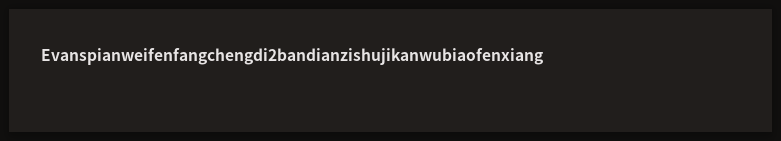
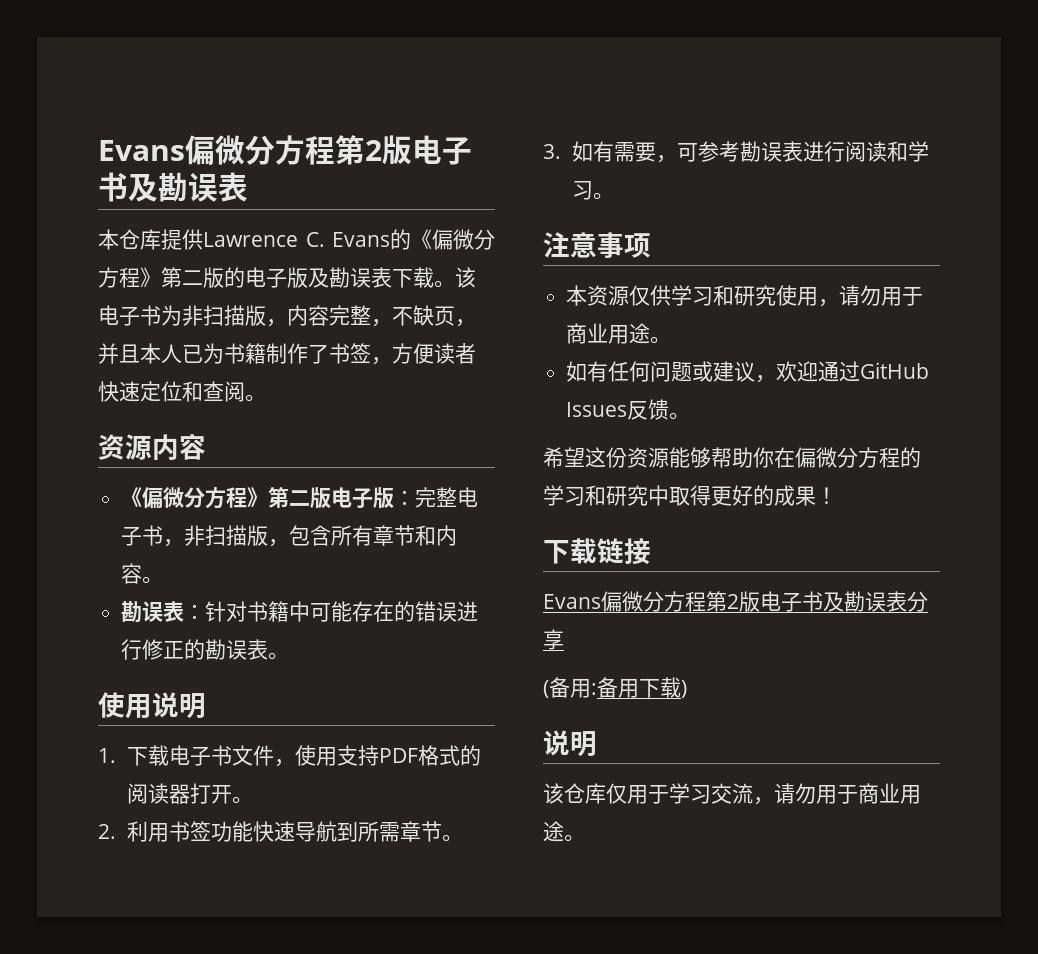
[41,48,543,65] Evanspianweifenfangchengdi2bandianzishujikanwubiaofenxiang -> [98,135,472,165] [98,172,248,202] [98,229,495,250] [98,267,476,288] [98,305,476,327] [98,343,476,365] [98,381,266,402] [98,434,206,461] [121,487,479,509] [121,525,458,547] [121,563,164,584] [121,601,479,623] [121,639,290,660] [98,692,206,719] [98,745,481,767] [126,783,253,804] [98,821,463,842] [543,141,929,163] [571,181,614,200] [543,232,651,258] [566,285,924,307] [566,323,672,344] [566,361,930,383] [566,399,691,420] [543,447,921,468] [543,485,837,506] [543,538,651,565] [543,591,928,612] [543,629,564,650] [543,677,687,698] [543,730,597,757] [543,783,921,805] [543,821,585,842] Evans偏微分方程第2版电子书及勘误表 // 本仓库提供Lawrence C. Evans的《偏微分方程》第二版的电子版及勘误表下载。该电子书为非扫描版，内容完整，不缺页，并且本人已为书籍制作了书签，方便读者快速定位和查阅。 // 资源内容 // 《偏微分方程》第二版电子版：完整电子书，非扫描版，包含所有章节和内容。 // 勘误表：针对书籍中可能存在的错误进行修正的勘误表。 // 使用说明 // 1.下载电子书文件，使用支持PDF格式的阅读器打开。 // 2.利用书签功能快速导航到所需章节。 // 3.如有需要，可参考勘误表进行阅读和学习。 // 注意事项 // 本资源仅供学习和研究使用，请勿用于商业用途。 // 如有任何问题或建议，欢迎通过GitHub Issues反馈。 // 希望这份资源能够帮助你在偏微分方程的学习和研究中取得更好的成果！ // 下载链接 // Evans偏微分方程第2版电子书及勘误表分享 // (备用:备用下载) // 说明 // 该仓库仅用于学习交流，请勿用于商业用途。

